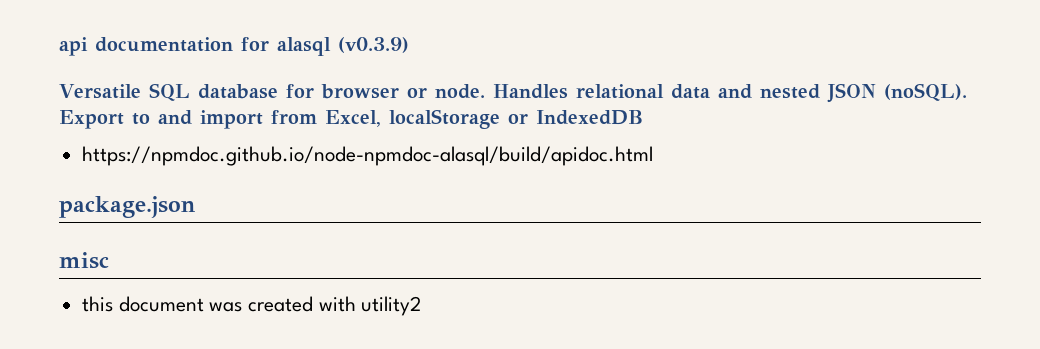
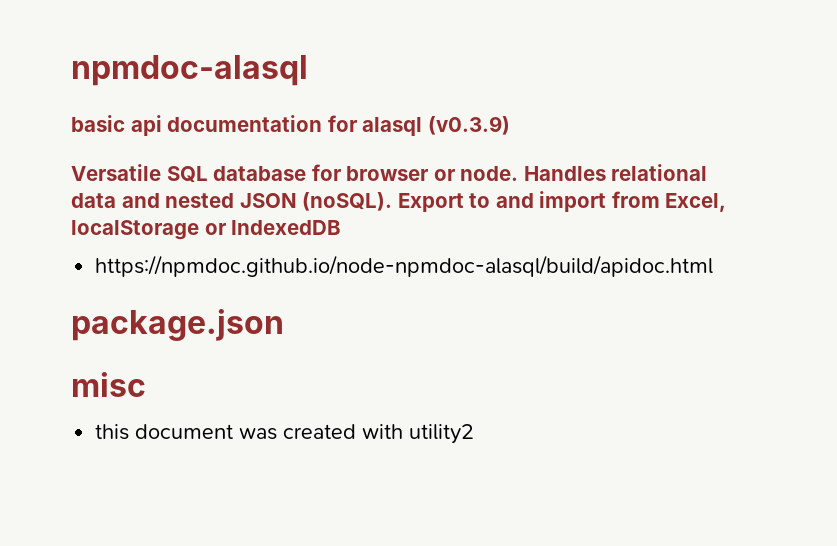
(59, 46) none -> [71,55,308,86] [71,115,125,132] npmdoc-alasql // basic

